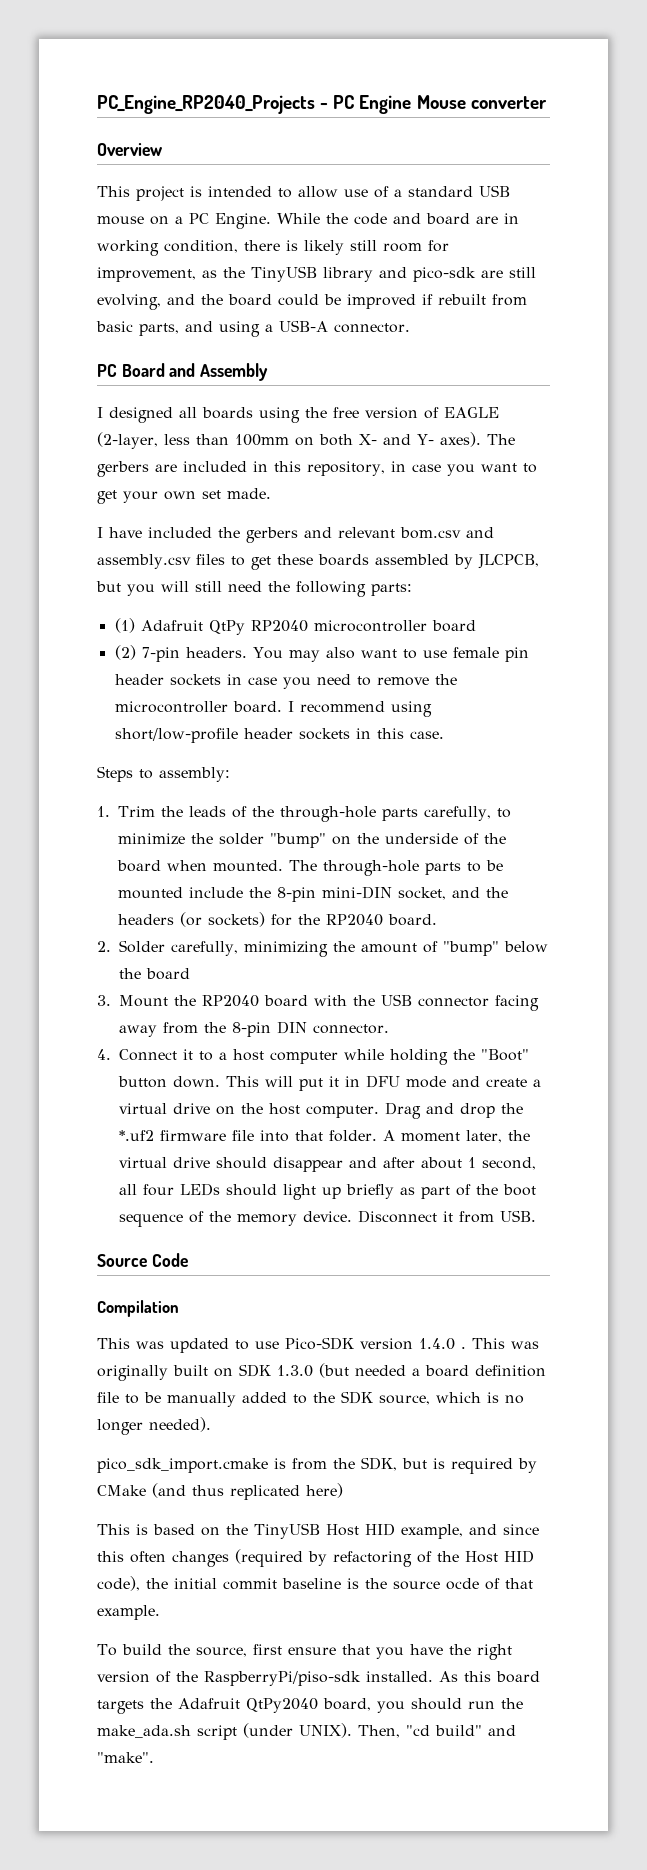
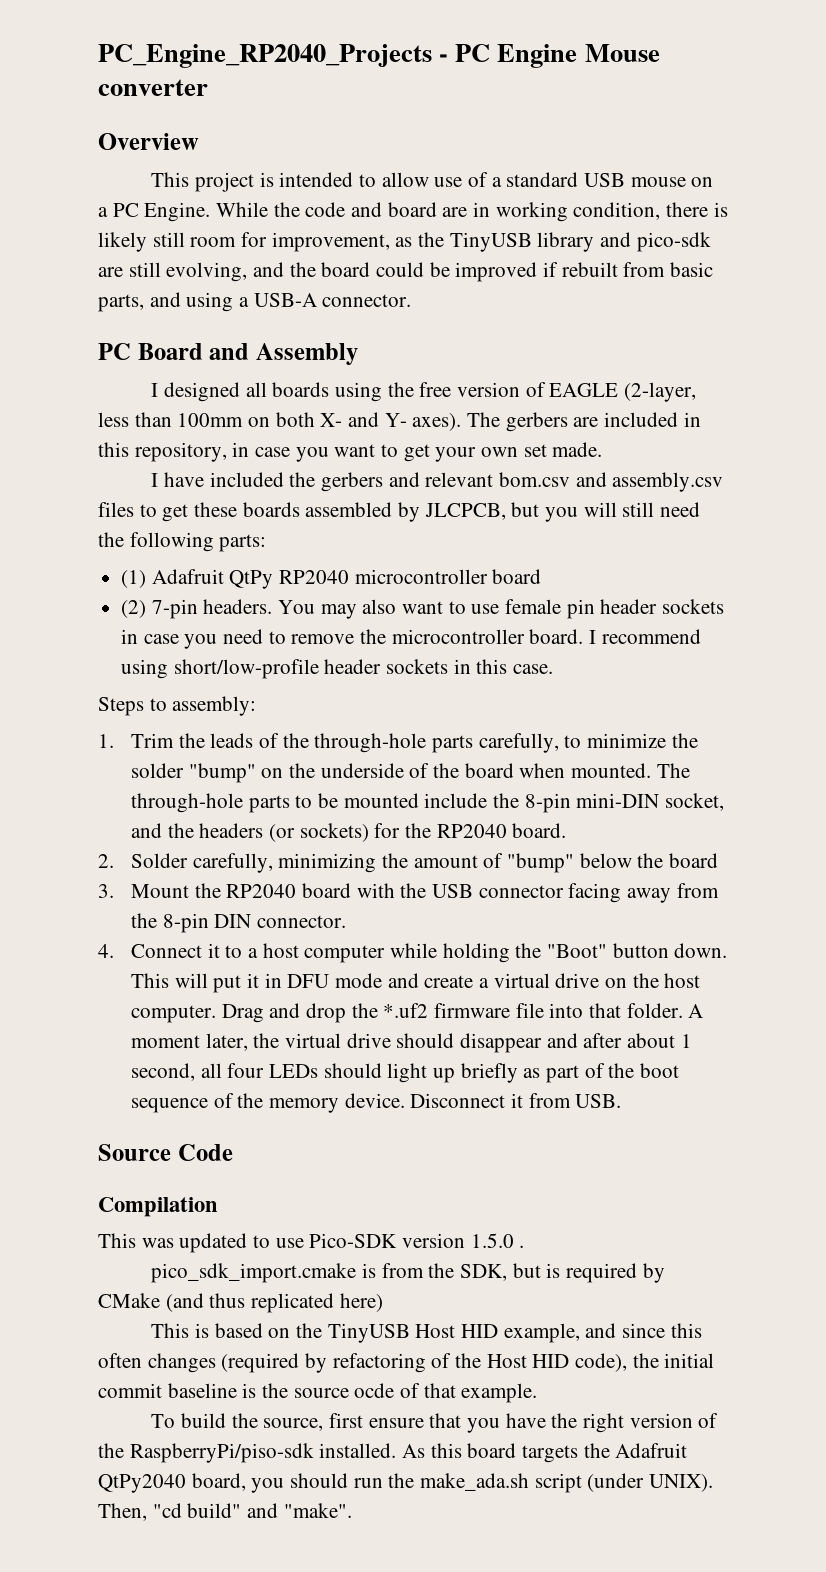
[419,1338,455,1350] 1.4.0 -> [470,1233,514,1248] 1.5.0
[472,1338,539,1349] [97,1363,546,1381] [97,1391,524,1407] [97,1417,211,1435] This was originally built on SDK 1.3.0 (but needed a board definition file to be manually added to the SDK source, which is no longer needed). -> (525, 1246) none

